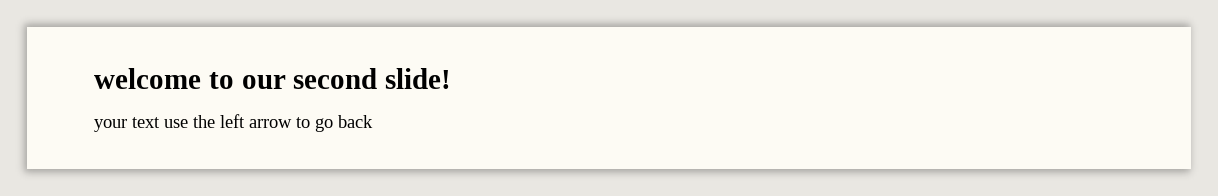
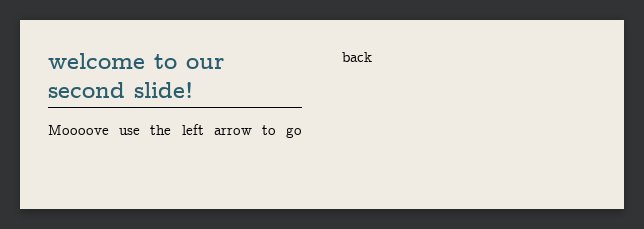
[94,117,160,132] your text -> [48,124,109,135] Moooove

